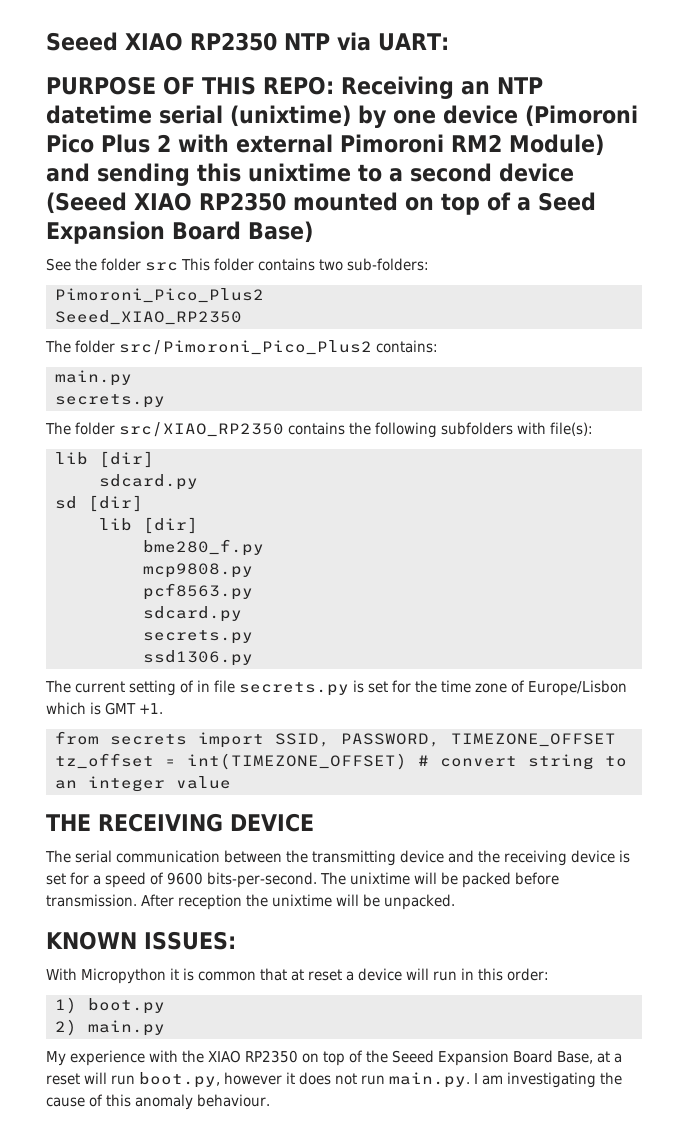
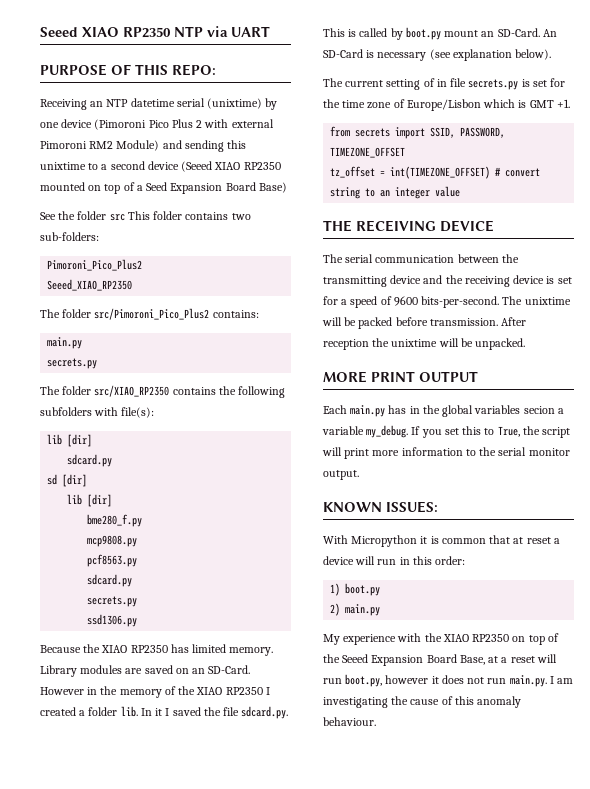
[378,33,449,51] UART: -> [231,26,270,37] UART
(334, 85) none -> (216, 70) //
(253, 658) none -> [40,644,274,656] [40,665,251,677] [40,686,270,698] [40,706,289,719] [323,27,557,40] [323,49,552,61] // Because the XIAO RP2350 has limited memory. Library modules are saved on an SD-Card. However in the memory of the XIAO RP2350 I created a folder lib. In it I saved the file sdcard.py. This is called by boot.py mount an SD-Card. An SD-Card is necessary (see explanation below).
(455, 902) none -> [323,371,478,383] [323,405,564,417] [322,425,571,438] [322,447,570,459] [323,470,359,480] // MORE PRINT OUTPUT // Each main.py has in the global variables secion a variable my_debug. If you set this to True, the script will print more information to the serial monitor output.

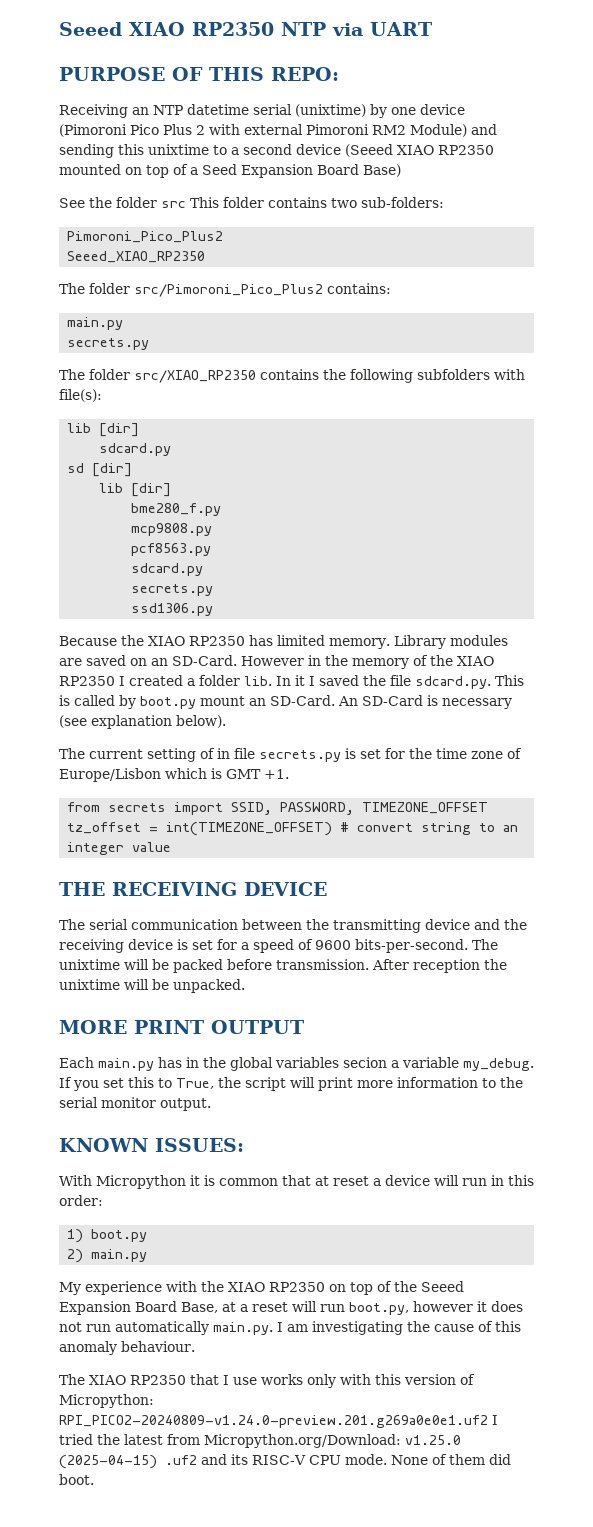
(507, 681) none -> [115,1321,209,1335] automatically
(376, 721) none -> [59,1374,475,1388] [59,1394,154,1408] [59,1415,498,1428] [59,1434,461,1448] [59,1454,511,1469] [59,1474,94,1485] // The XIAO RP2350 that I use works only with this version of Micropython: RPI_PICO2-20240809-v1.24.0-preview.201.g269a0e0e1.uf2 I tried the latest from Micropython.org/Download: v1.25.0 (2025-04-15) .uf2 and its RISC-V CPU mode. None of them did boot.

